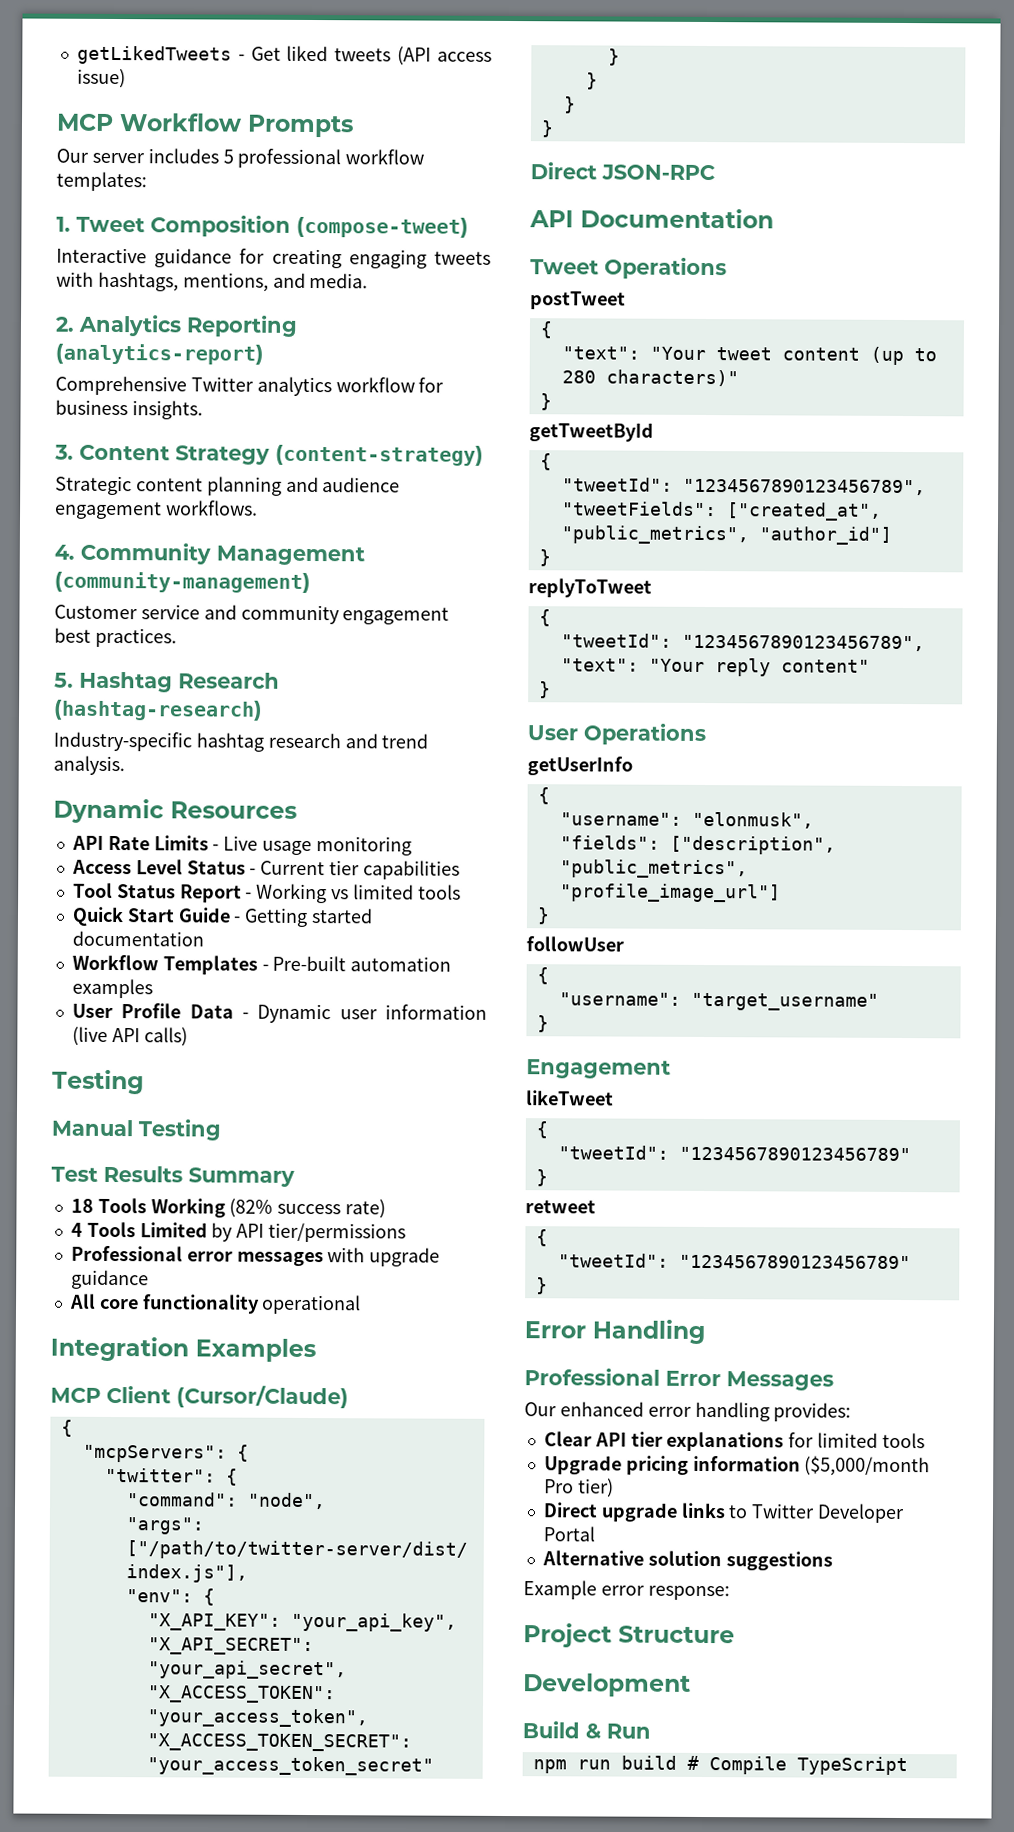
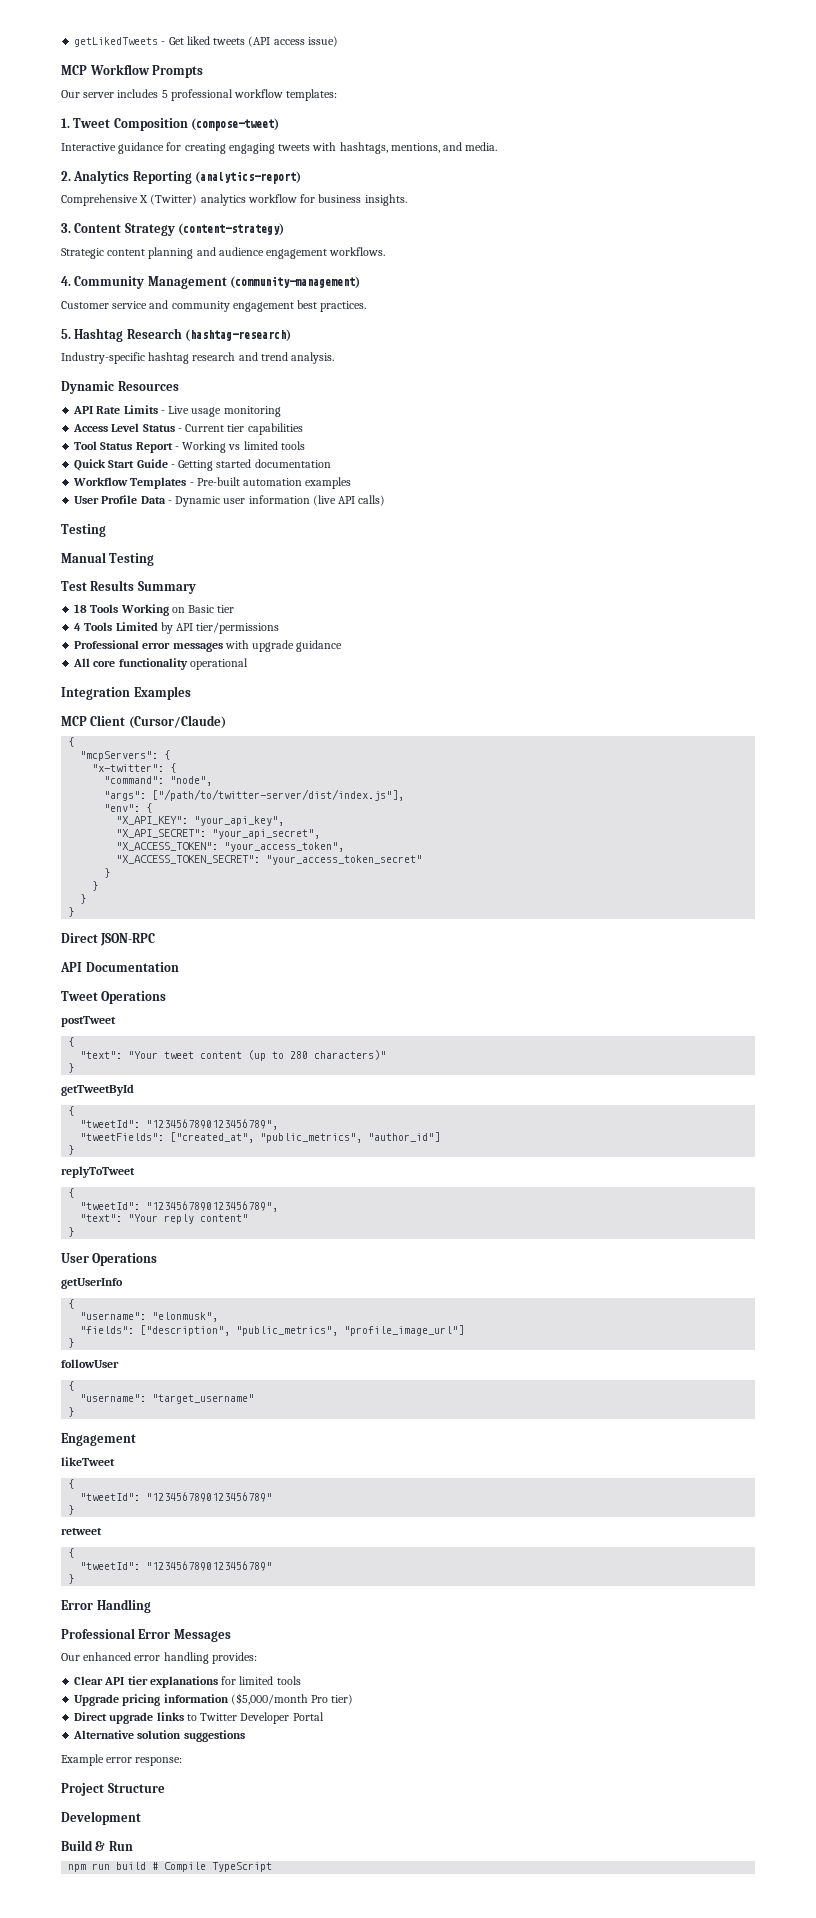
[190,376,254,392] Twitter -> [139,194,198,205] X (Twitter)
[229,1198,387,1219] (82% success rate) -> [171,605,235,613] on Basic tier
[104,1467,216,1483] "twitter": -> [92,764,165,772] "x-twitter":

